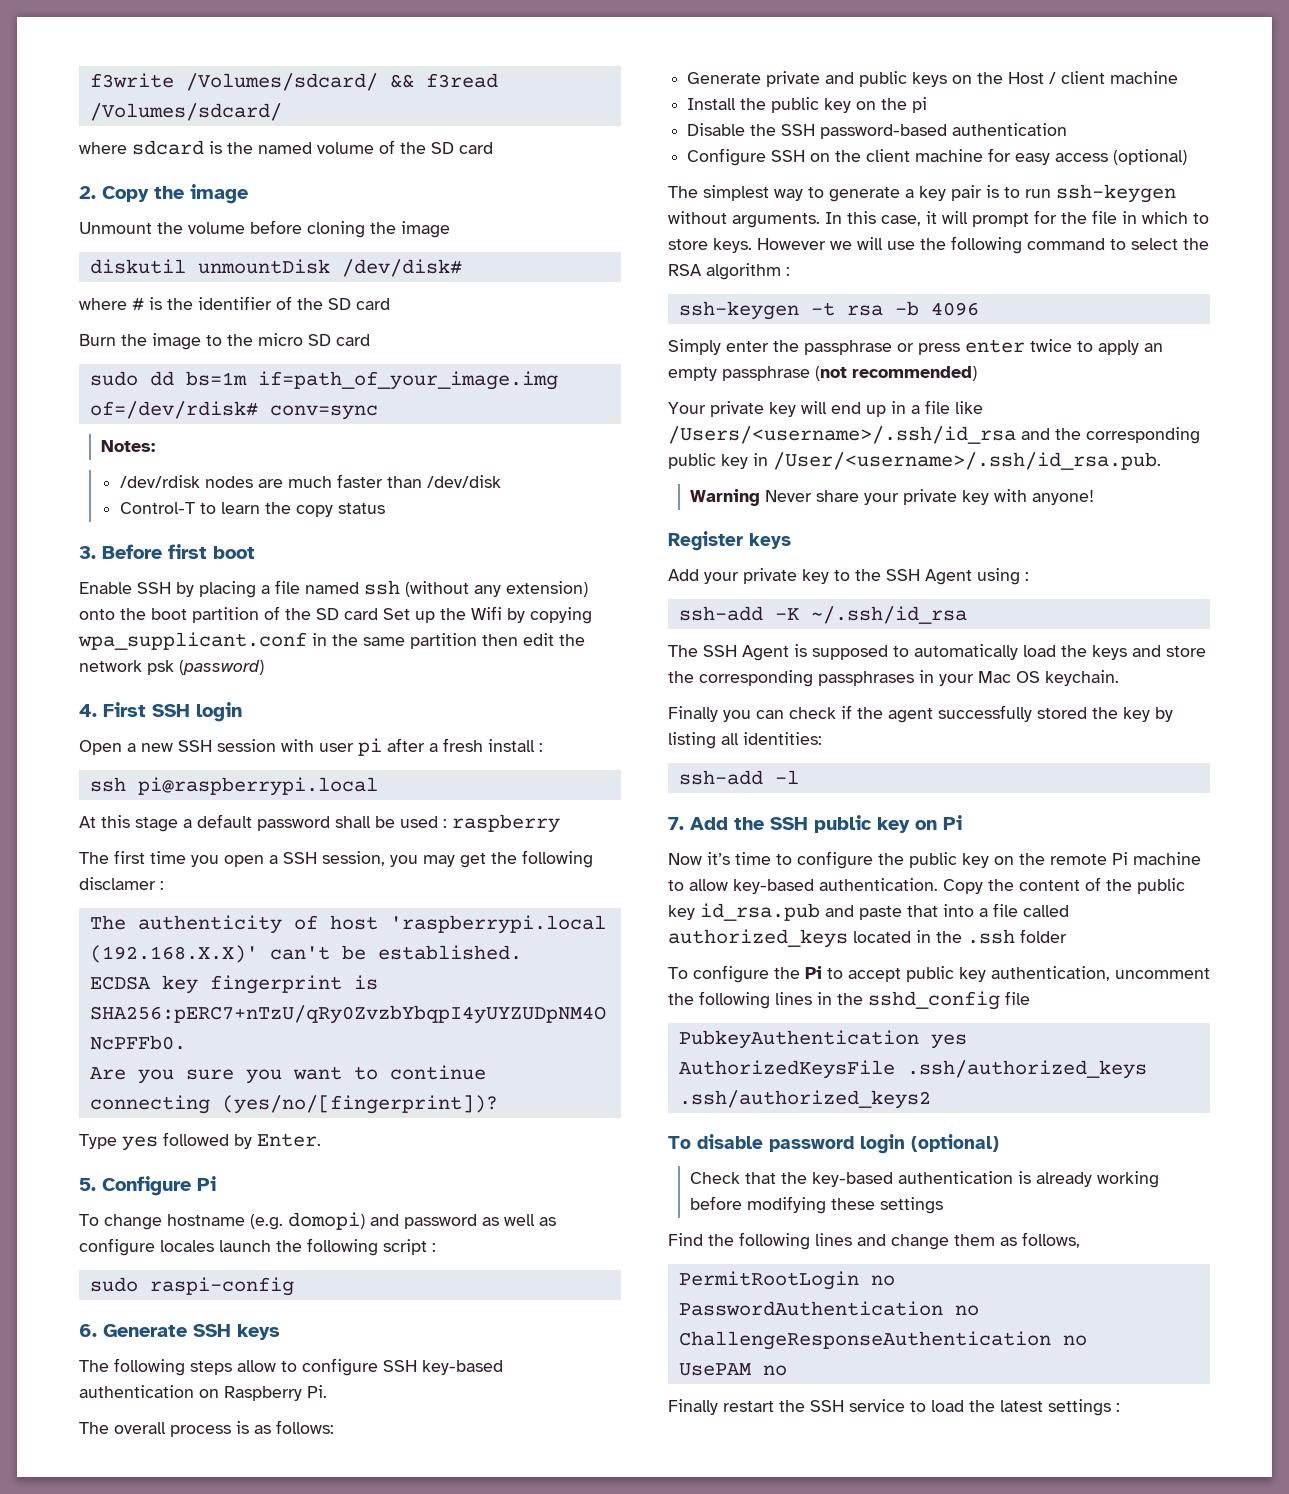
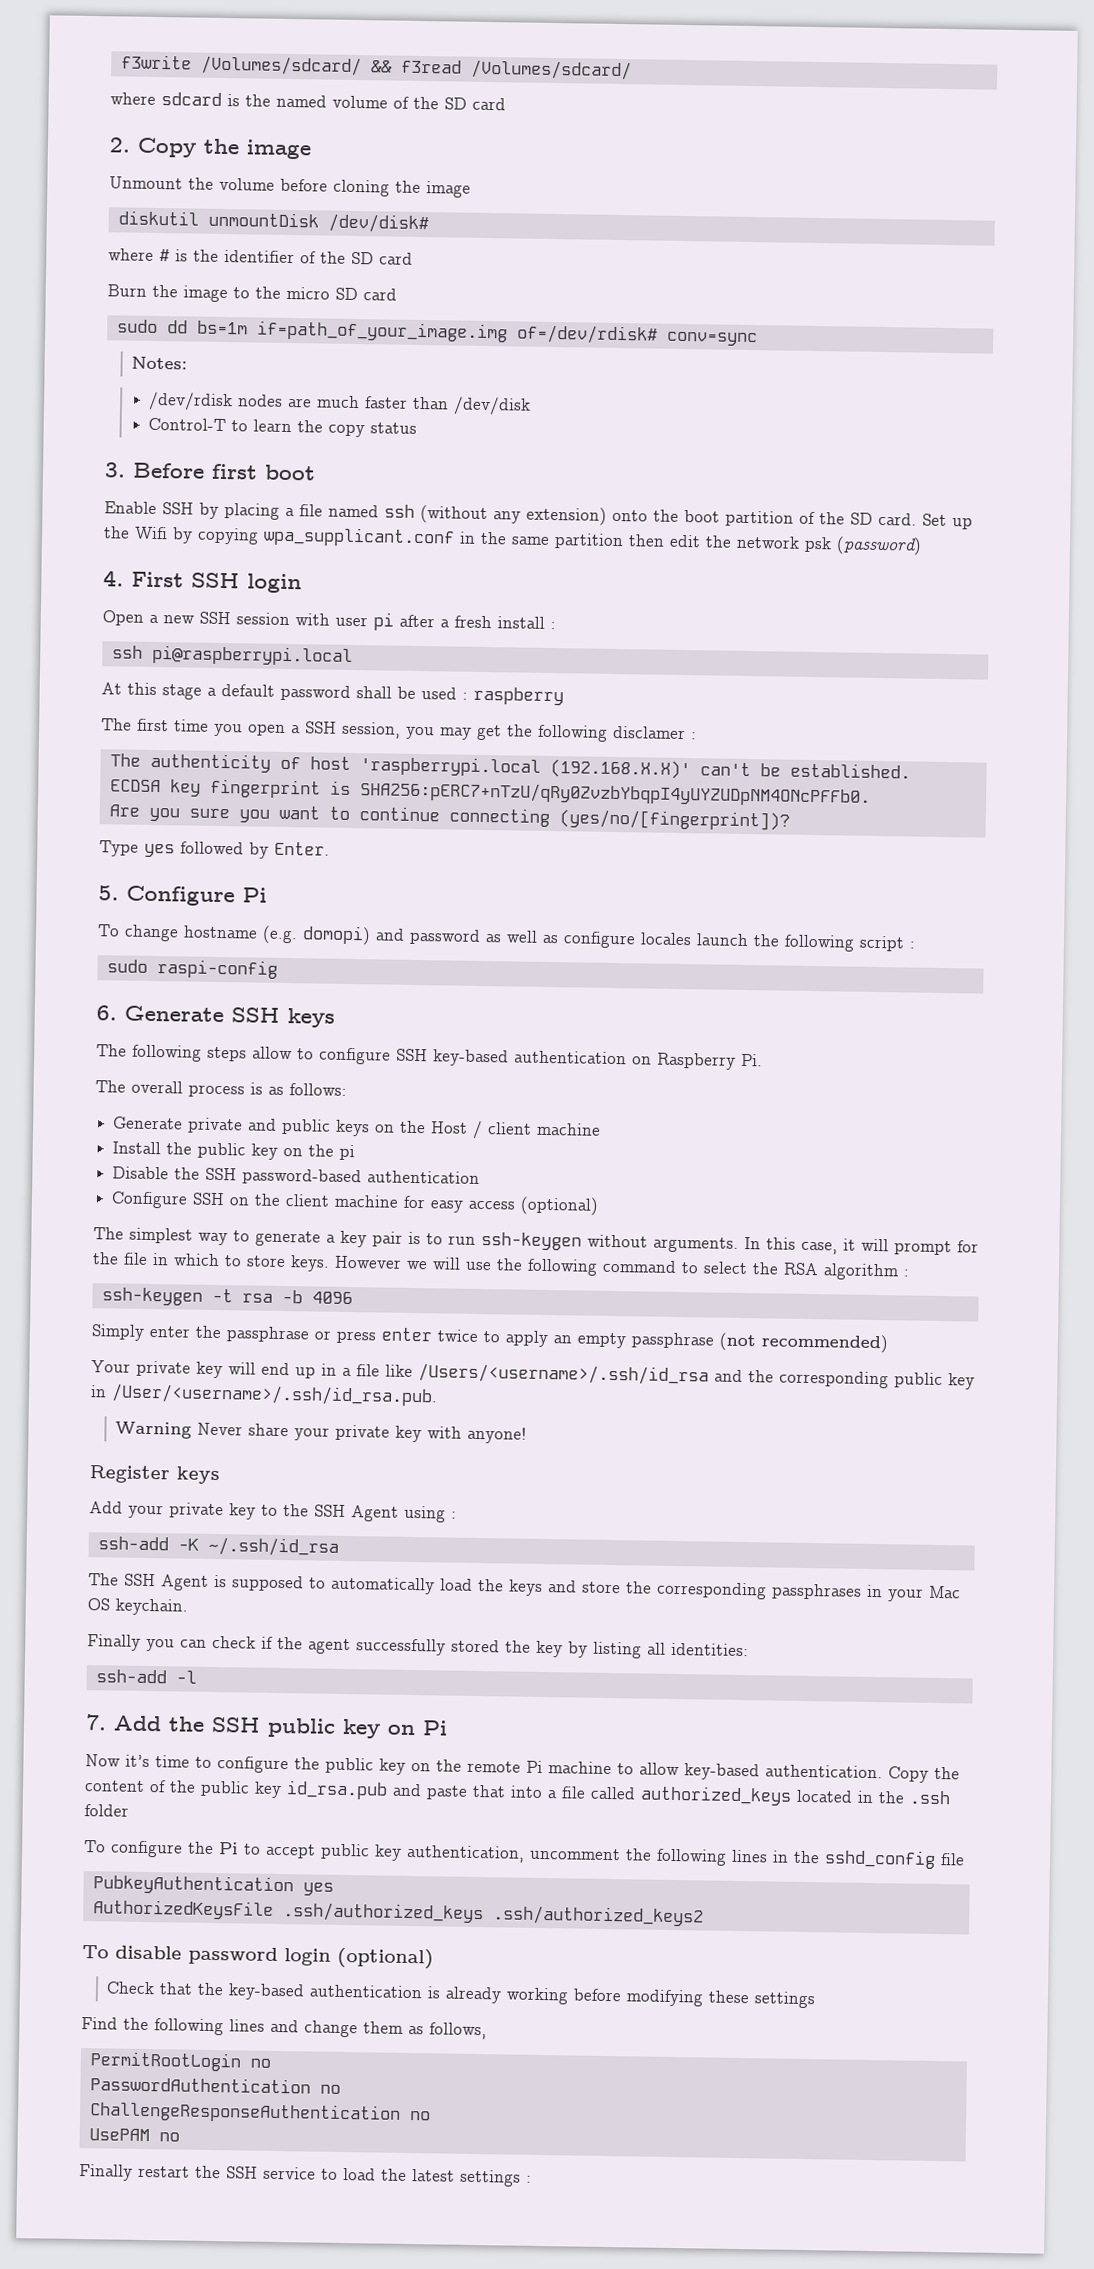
[344,608,378,620] card -> [878,512,917,526] card.

